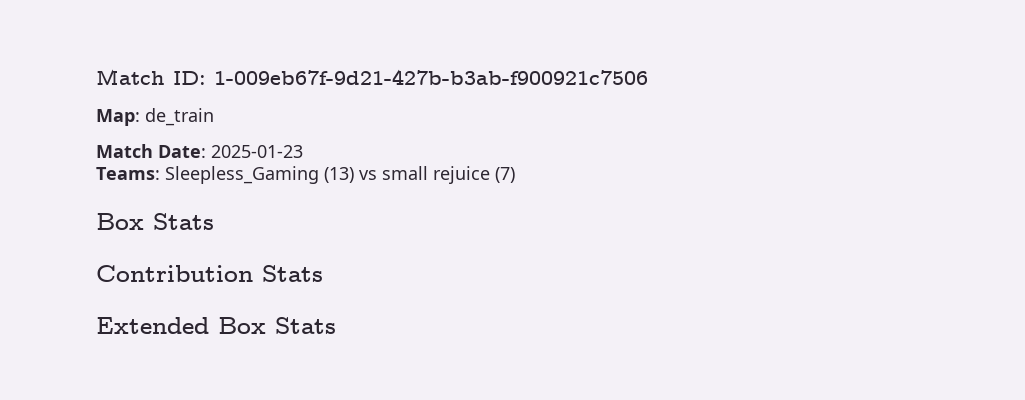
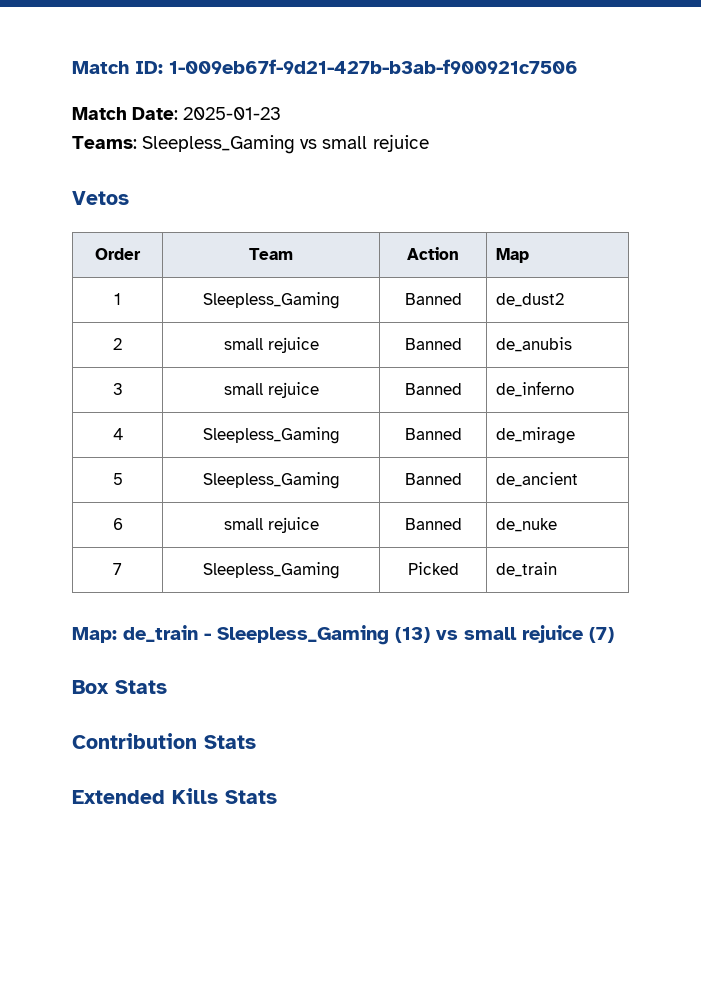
[96,108,214,126] // Map: de_train -> (578, 66) none
(319, 175) none -> [300,134,429,152] [72,191,129,205] [95,248,141,260] [249,248,293,260] [407,247,459,260] [496,248,530,263] [114,293,121,305] [202,292,340,309] [404,293,462,305] [496,293,565,307] [113,338,122,350] [223,337,319,353] [404,338,462,350] [496,337,573,352] [112,383,123,395] [223,382,319,398] [404,383,462,395] [496,381,575,397] [112,428,123,440] [202,427,340,444] [404,428,462,440] [496,427,576,444] [112,473,123,485] [202,472,340,489] [404,473,462,485] [496,472,579,487] [112,518,123,530] [223,517,319,533] [404,518,462,530] [496,518,558,532] [113,563,122,575] [202,562,340,579] [407,562,459,575] [496,562,558,577] [72,625,389,645] vs small rejuice // Vetos // Order | Team | Action | Map // 1 | Sleepless_Gaming | Banned | de_dust2 // 2 | small rejuice | Banned | de_anubis // 3 | small rejuice | Banned | de_inferno // 4 | Sleepless_Gaming | Banned | de_mirage // 5 | Sleepless_Gaming | Banned | de_ancient // 6 | small rejuice | Banned | de_nuke // 7 | Sleepless_Gaming | Picked | de_train // Map: de_train - Sleepless_Gaming
[218,317,266,334] Box -> [172,788,218,804] Kills

